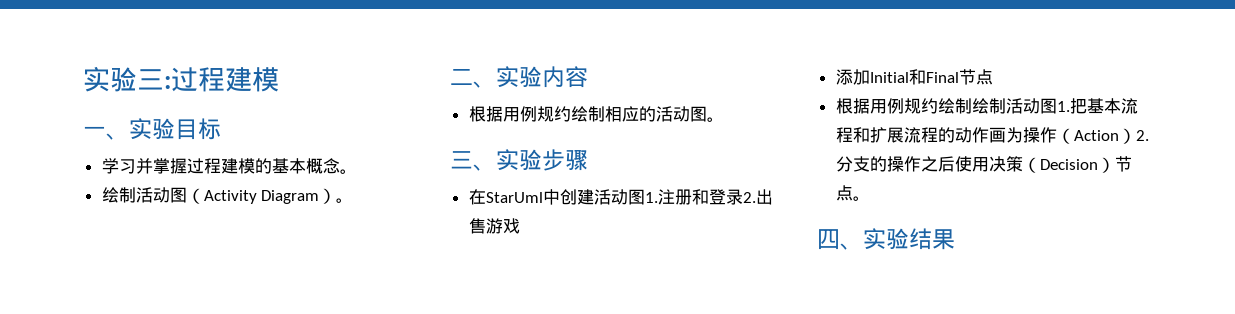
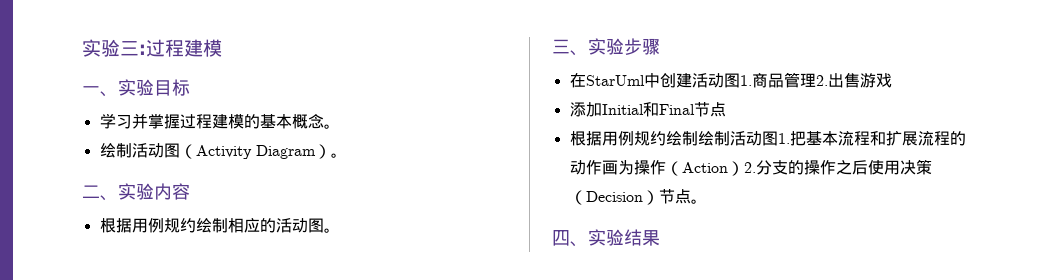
[657,189,743,205] 注册和登录 -> [751,72,816,88] 商品管理

